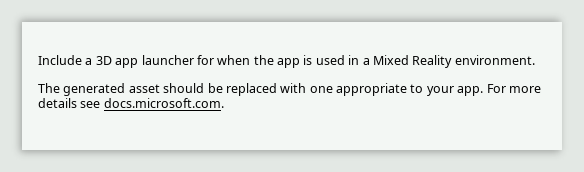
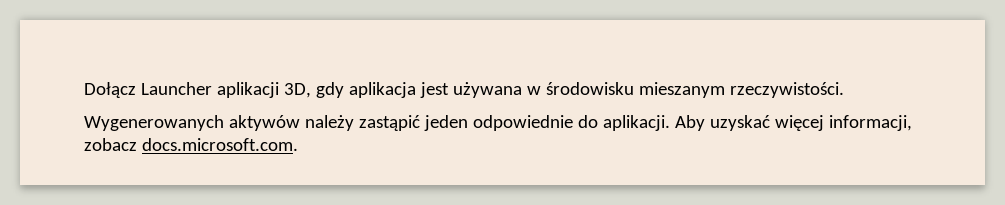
[38,55,535,68] [38,83,541,96] [38,98,101,108] Include a 3D app launcher for when the app is used in a Mixed Reality environment. // The generated asset should be replaced with one appropriate to your app. For more details see -> [84,82,844,98] [84,115,912,131] [84,138,137,151] Dołącz Launcher aplikacji 3D, gdy aplikacja jest używana w środowisku mieszanym rzeczywistości. // Wygenerowanych aktywów należy zastąpić jeden odpowiednie do aplikacji. Aby uzyskać więcej informacji, zobacz

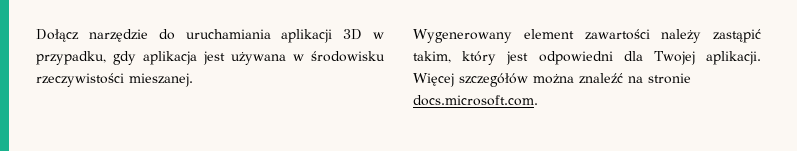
[140,82,311,98] Launcher aplikacji 3D, -> [88,29,384,43] [36,51,106,65] narzędzie do uruchamiania aplikacji 3D w przypadku,
[638,82,844,98] [84,115,912,131] [84,138,137,151] mieszanym rzeczywistości. // Wygenerowanych aktywów należy zastąpić jeden odpowiednie do aplikacji. Aby uzyskać więcej informacji, zobacz -> [36,73,193,87] [413,29,761,43] [413,51,761,65] [413,73,691,87] rzeczywistości mieszanej. // Wygenerowany element zawartości należy zastąpić takim, który jest odpowiedni dla Twojej aplikacji. Więcej szczegółów można znaleźć na stronie

